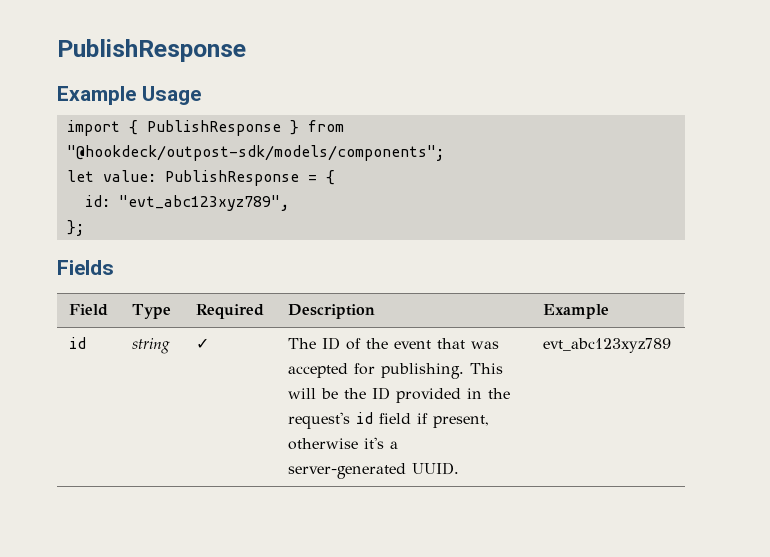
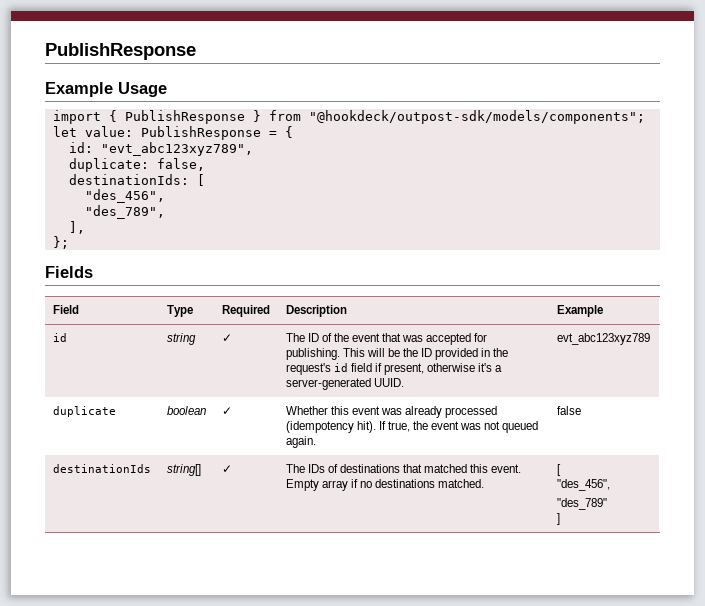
(289, 203) none -> [68,158,205,172] [68,174,205,186] [84,189,165,203] [84,205,165,219] [68,221,85,234] // duplicate: false, // destinationIds: [ // "des_456", // "des_789", // ],
(671, 345) none -> [52,406,116,417] [166,406,206,415] [221,407,232,415] [285,406,498,418] [285,421,539,433] [285,436,316,448] [556,406,581,415] [52,464,151,473] [166,464,201,476] [221,465,232,473] [285,464,522,473] [285,479,485,491] [556,464,561,476] [556,479,610,491] [556,498,607,510] [556,513,560,525] // duplicate | boolean | ✓ | Whether this event was already processed (idempotency hit). If true, the event was not queued again. | false // destinationIds | string[] | ✓ | The IDs of destinations that matched this event. Empty array if no destinations matched. | [ // "des_456", // "des_789" // ]

